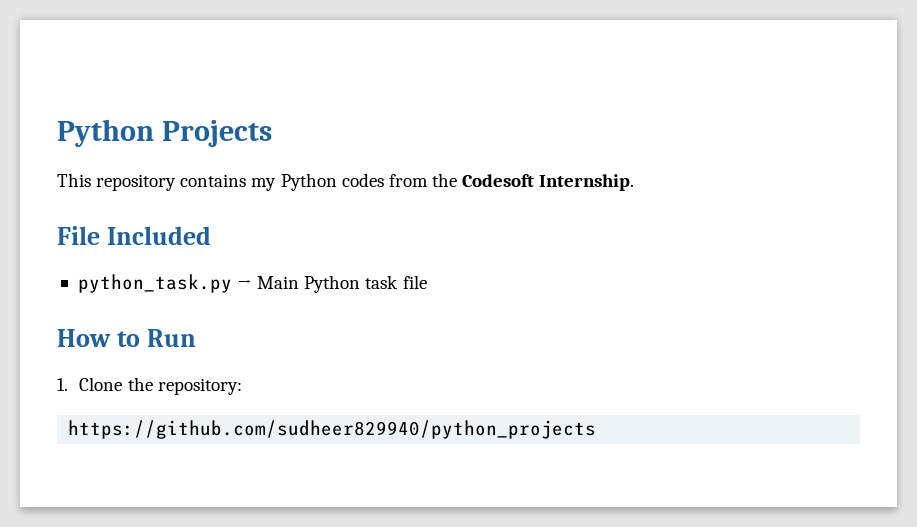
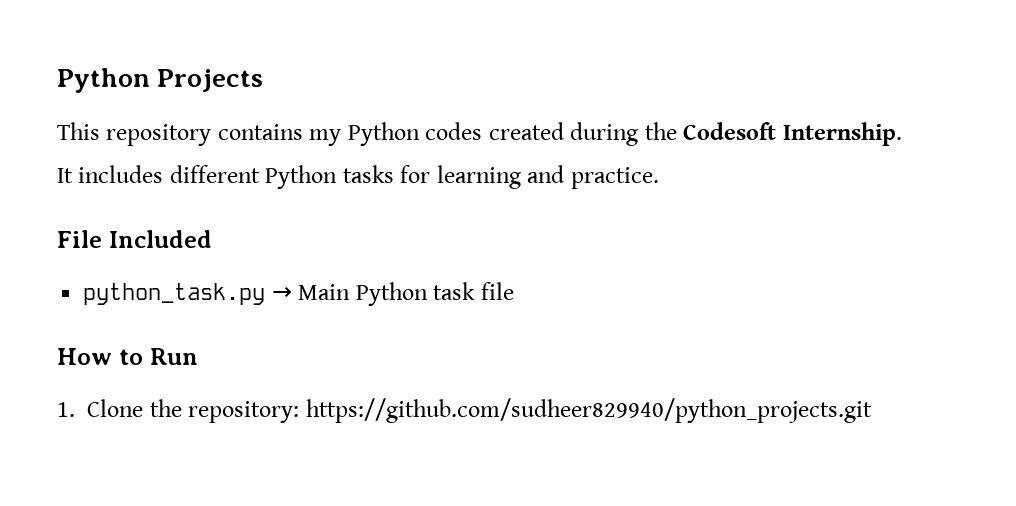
[388,174,428,187] from -> [488,122,639,146] created during
(635, 182) none -> [57,165,659,189] // It includes different Python tasks for learning and practice.
[68,420,597,439] // https://github.com/sudheer829940/python_projects -> [305,398,872,423] https://github.com/sudheer829940/python_projects.git

